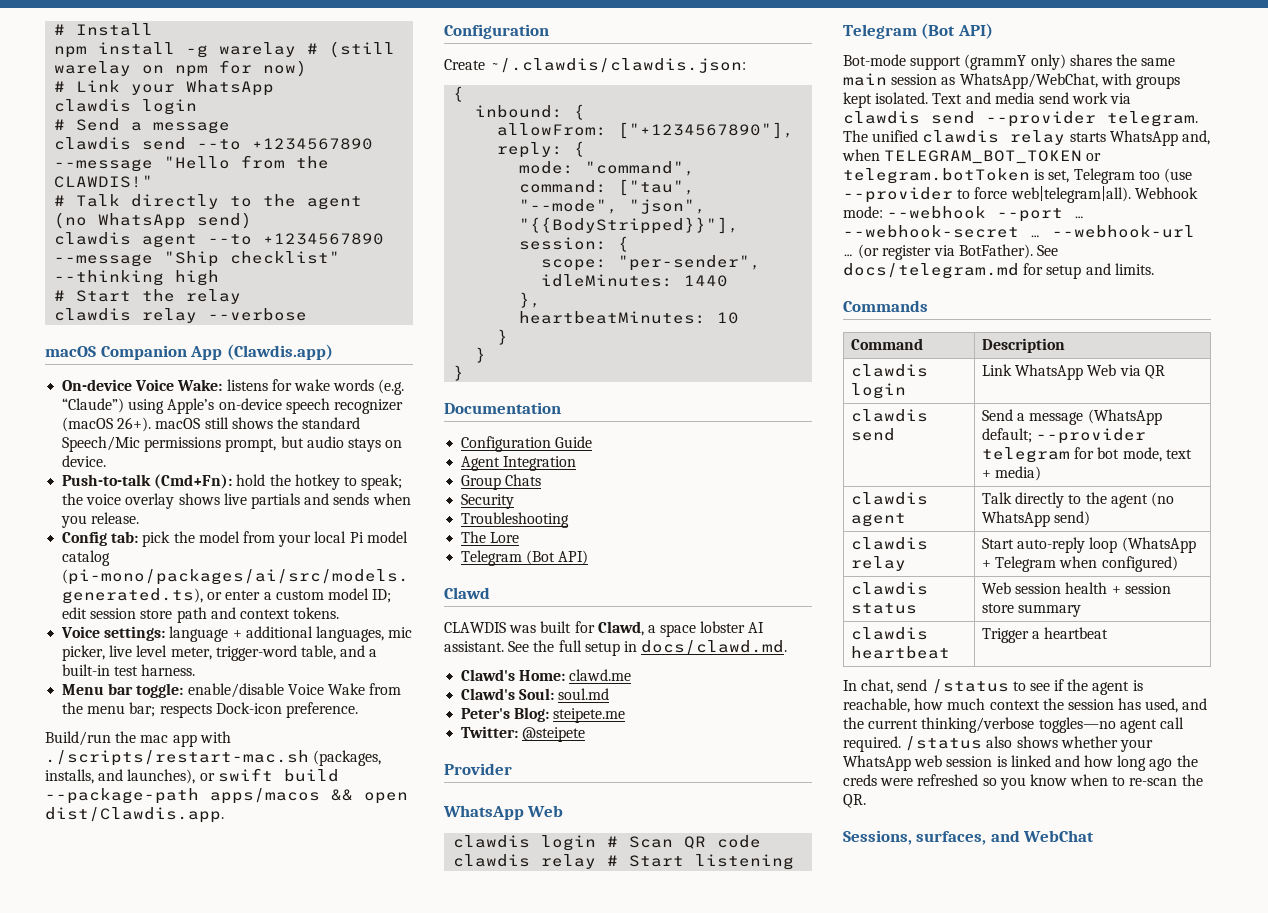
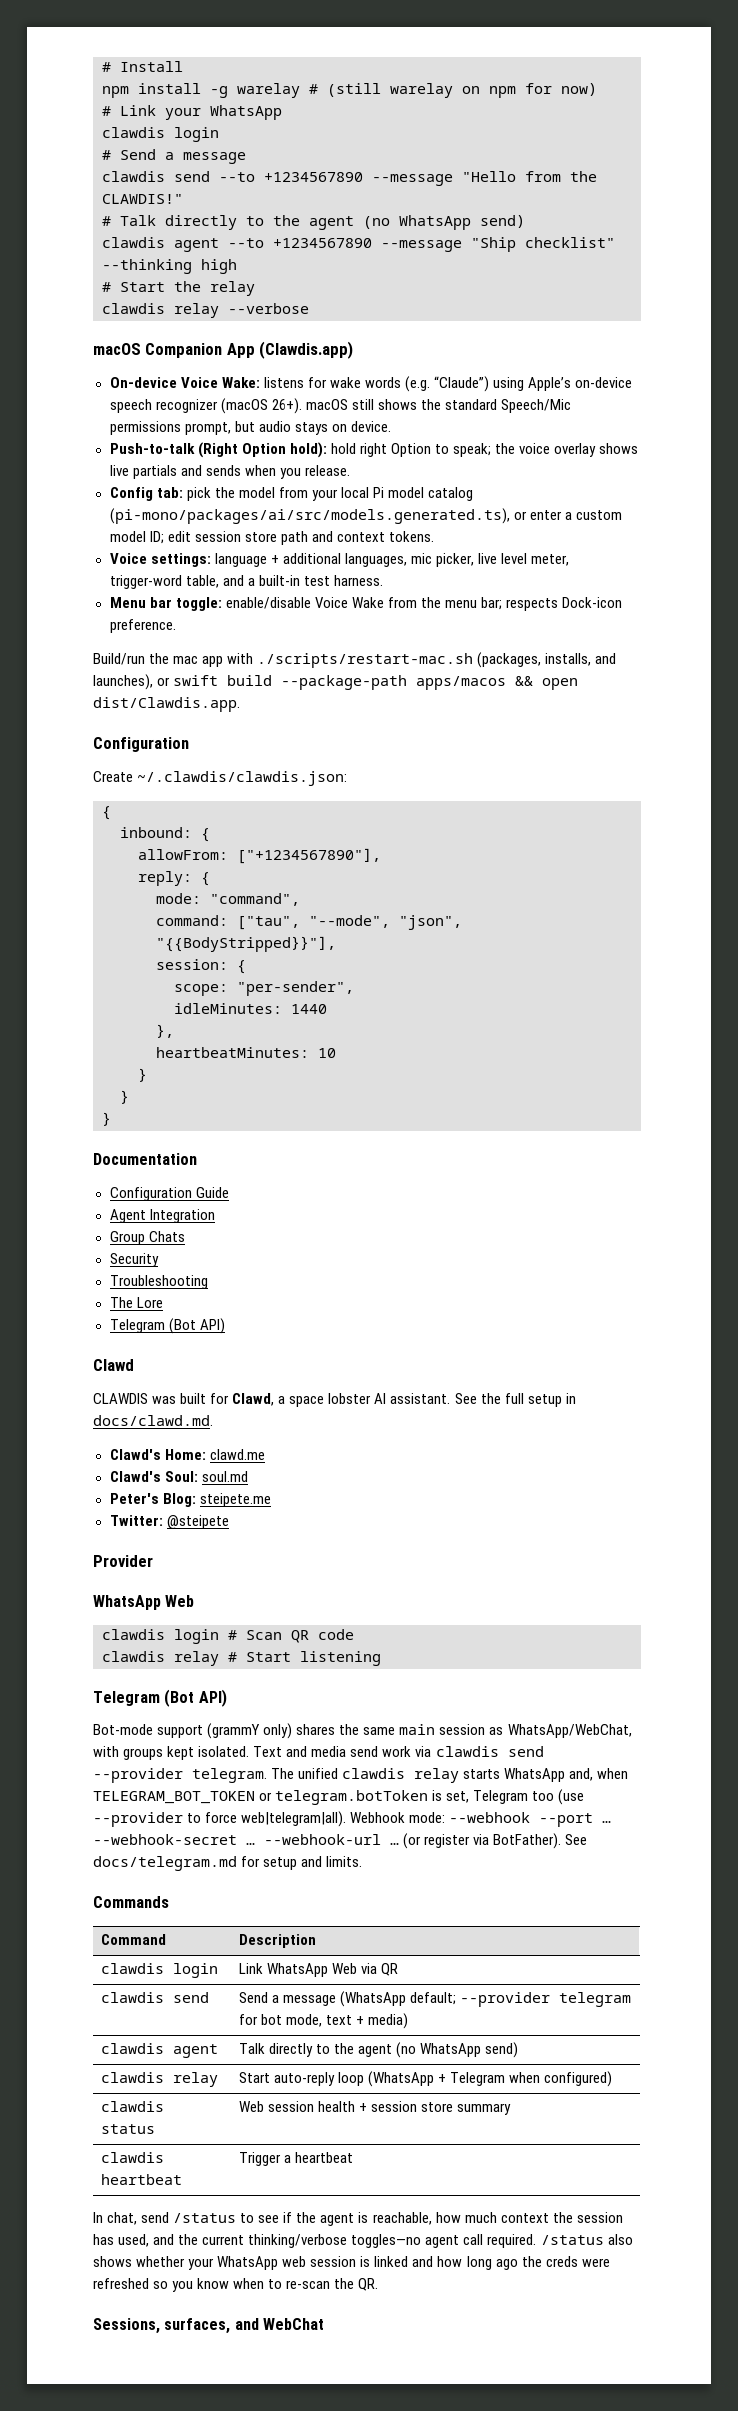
[154,474,340,490] (Cmd+Fn): hold the hotkey -> [197,442,431,458] (Right Option hold): hold right Option

